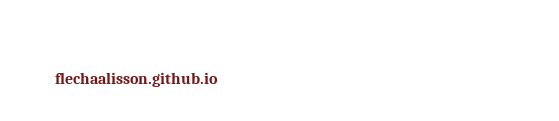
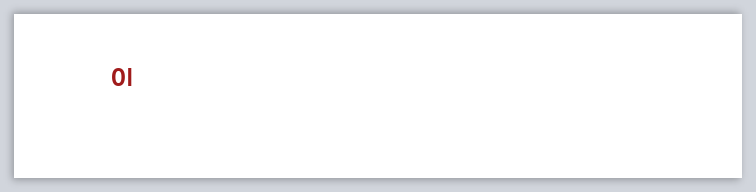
[55,72,218,87] flechaalisson.github.io -> [111,68,134,86] OI

